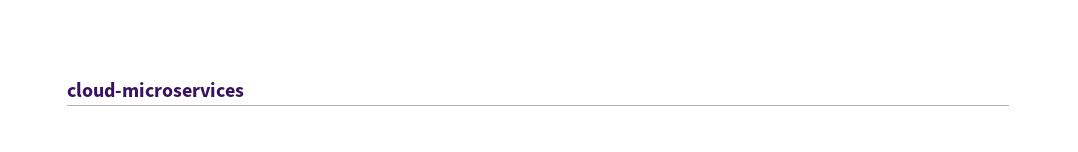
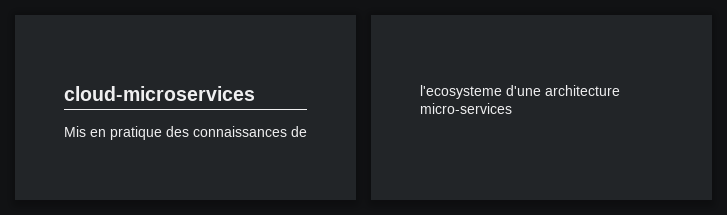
(244, 90) none -> [64,126,307,140] [420,85,620,99] [420,103,512,114] // Mis en pratique des connaissances de l'ecosysteme d'une architecture micro-services

